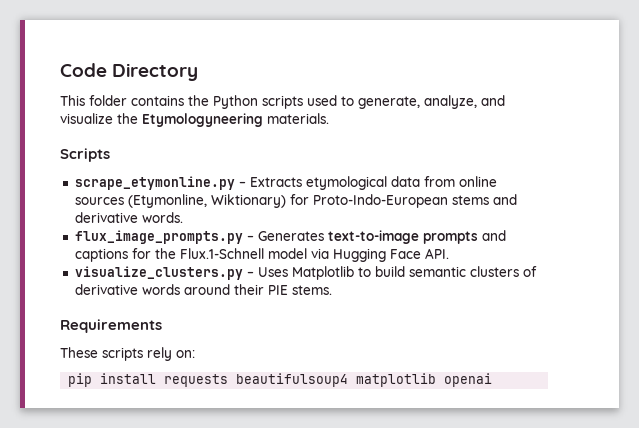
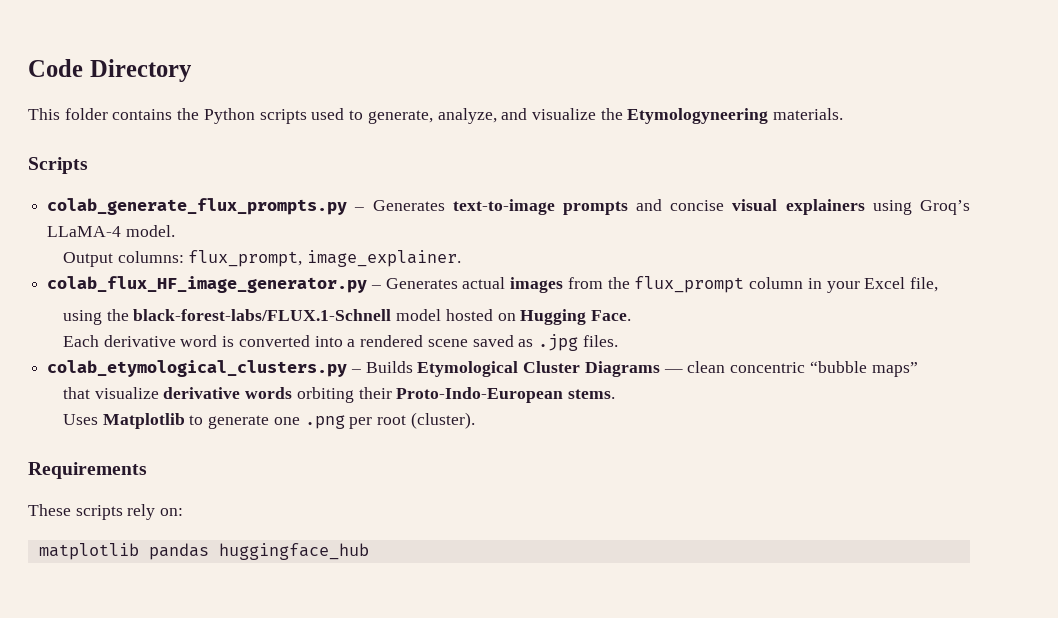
[74,176,497,190] [74,194,517,208] [74,212,183,223] [74,230,243,244] scrape_etymonline.py – Extracts etymological data from online sources (Etymonline, Wiktionary) for Proto-Indo-European stems and derivative words. // flux_image_prompts.py -> [47,198,348,215] colab_generate_flux_prompts.py
[74,248,449,262] [74,266,537,280] [74,284,332,295] captions for the Flux.1-Schnell model via Hugging Face API. // visualize_clusters.py – Uses Matplotlib to build semantic clusters of derivative words around their PIE stems. -> [670,199,970,215] [47,225,175,237] [62,250,462,267] [47,276,938,293] [62,309,632,325] [62,334,618,351] [47,360,918,377] [62,387,616,403] [62,412,475,429] concise visual explainers using Groq’s LLaMA-4 model. // Output columns: flux_prompt, image_explainer. // colab_flux_HF_image_generator.py – Generates actual images from the flux_prompt column in your Excel file, // using the black-forest-labs/FLUX.1-Schnell model hosted on Hugging Face. // Each derivative word is converted into a rendered scene saved as .jpg files. // colab_etymological_clusters.py – Builds Etymological Cluster Diagrams — clean concentric “bubble maps” // that visualize derivative words orbiting their Proto-Indo-European stems. // Uses Matplotlib to generate one .png per root (cluster).
[68,373,493,387] pip install requests beautifulsoup4 matplotlib openai -> [38,543,369,560] matplotlib pandas huggingface_hub

